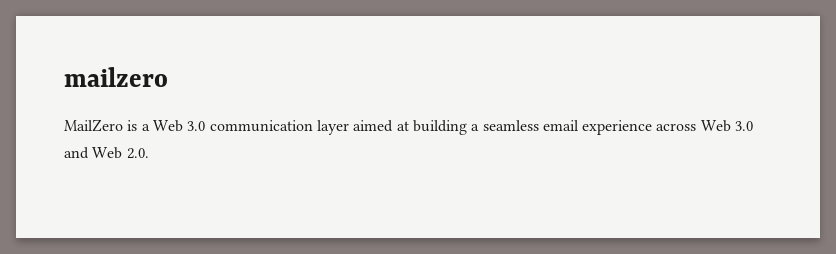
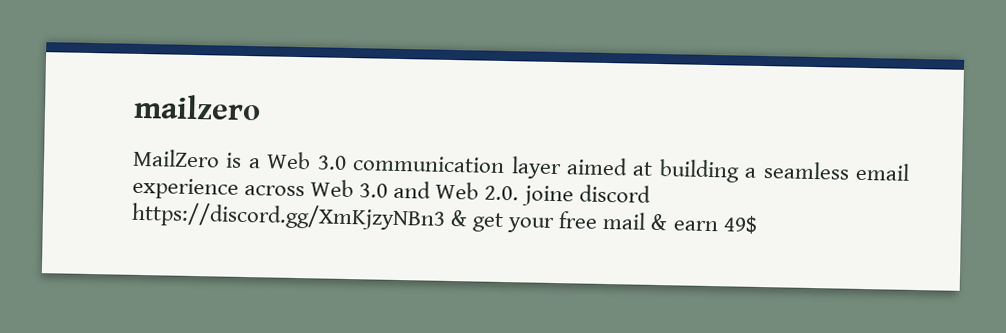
(149, 153) none -> [521,184,651,207] [131,201,758,234] joine discord https://discord.gg/XmKjzyNBn3 & get your free mail & earn 49$

